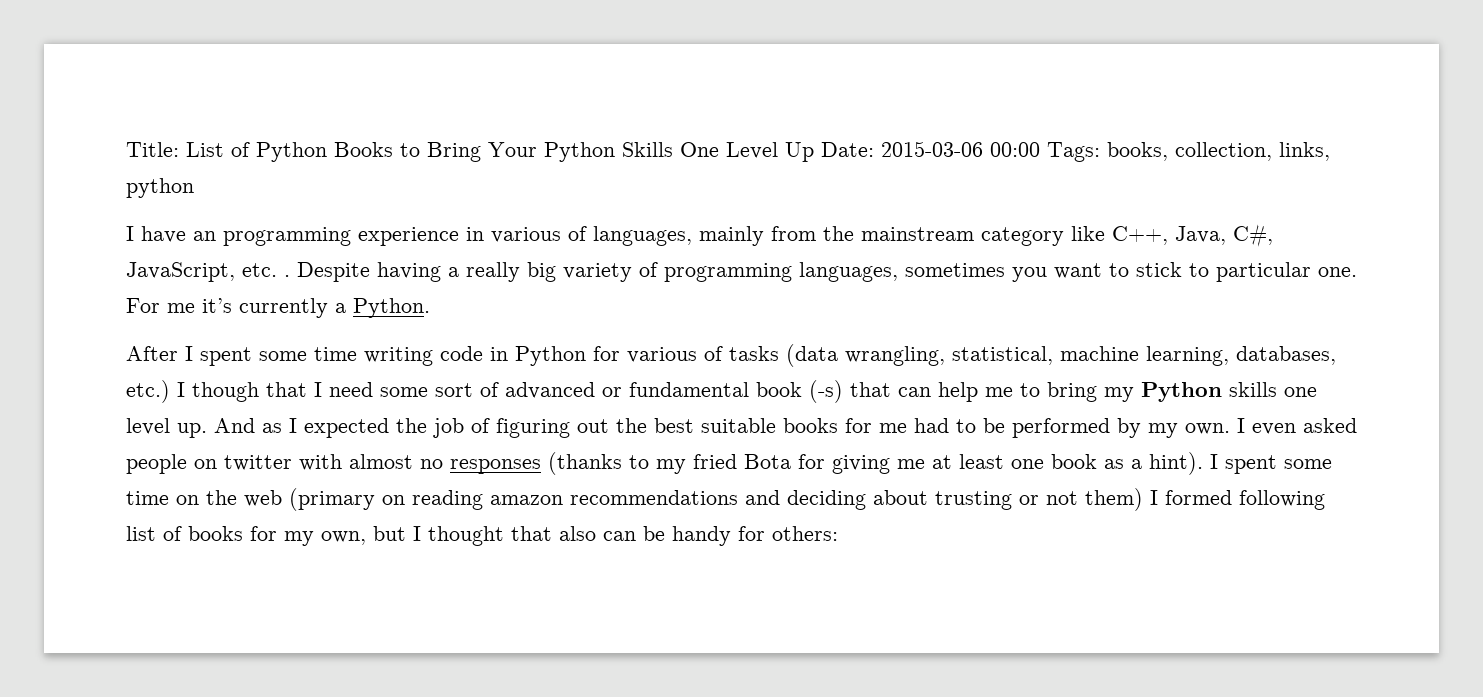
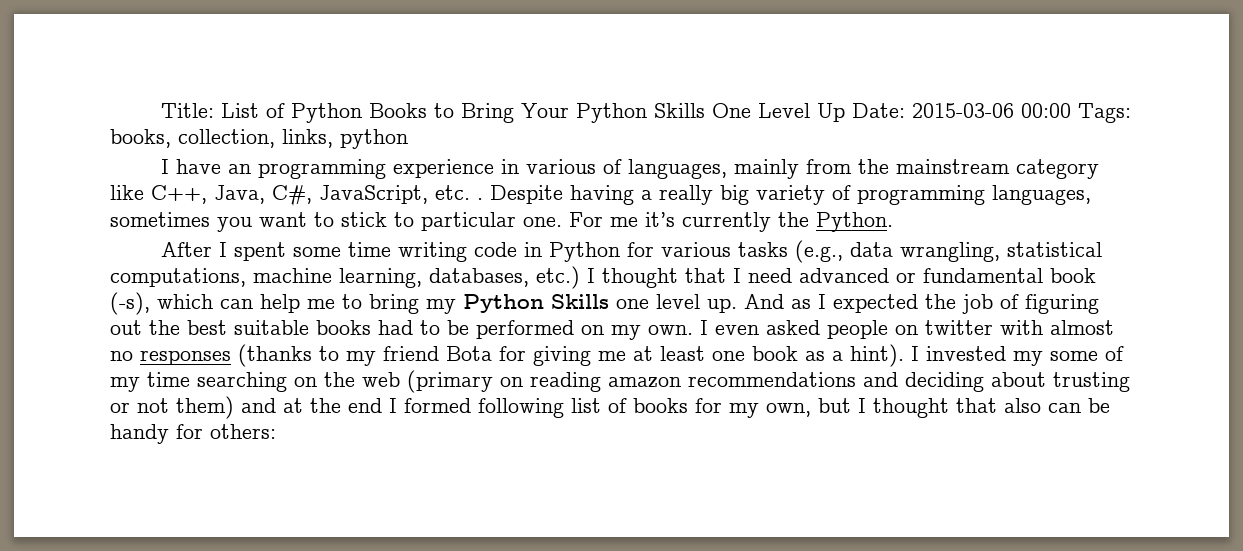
[335,303,346,313] a -> [778,212,809,227] the
[704,344,1053,367] of tasks (data wrangling, statistical, -> [737,240,1102,263] [110,268,246,287] tasks (e.g., data wrangling, statistical computations,
[192,382,259,402] though -> [602,268,678,288] thought
[380,382,499,397] some sort of -> (792, 275) none
[809,380,891,403] (-s) that -> [110,292,213,315] (-s), which
[1229,382,1277,397] skills -> [551,294,609,309] Skills
[845,418,907,433] for me -> (371, 327) none
[1117,418,1141,438] by -> [581,325,604,335] on
[693,454,737,469] fried -> [383,346,439,361] friend
[1225,455,1332,474] [126,491,169,505] spent some time -> [926,346,1124,366] [110,372,287,392] invested my some of my time searching
(1143, 499) none -> [241,398,382,413] and at the end

